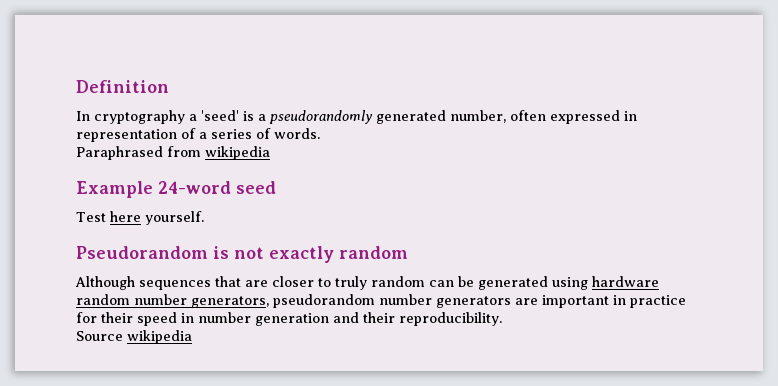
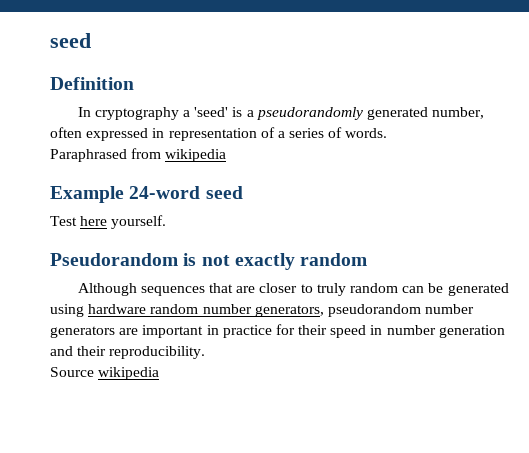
(76, 86) none -> [50,33,91,48] seed //

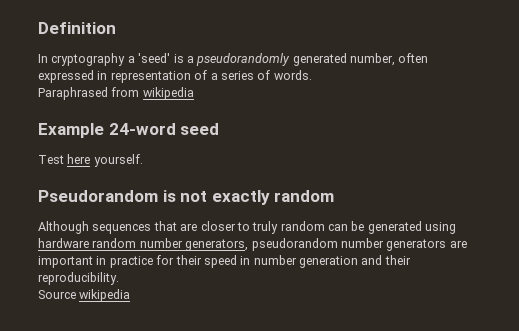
[50,33,91,48] seed // -> (38, 28) none

